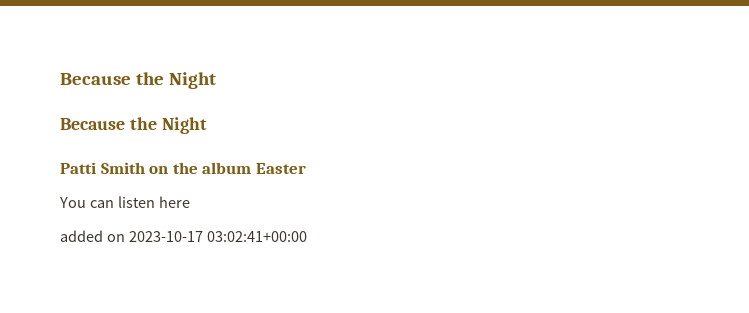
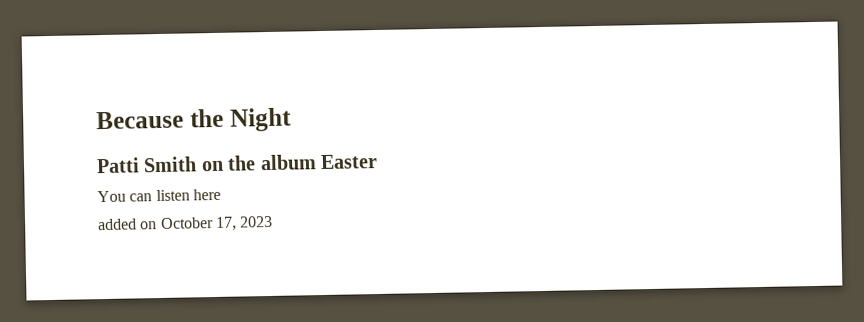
[60,72,217,89] [60,117,207,134] Because the Night // Because the Night -> [96,107,292,132] Because the Night
[128,231,307,242] 2023-10-17 03:02:41+00:00 -> [159,215,274,231] October 17, 2023

